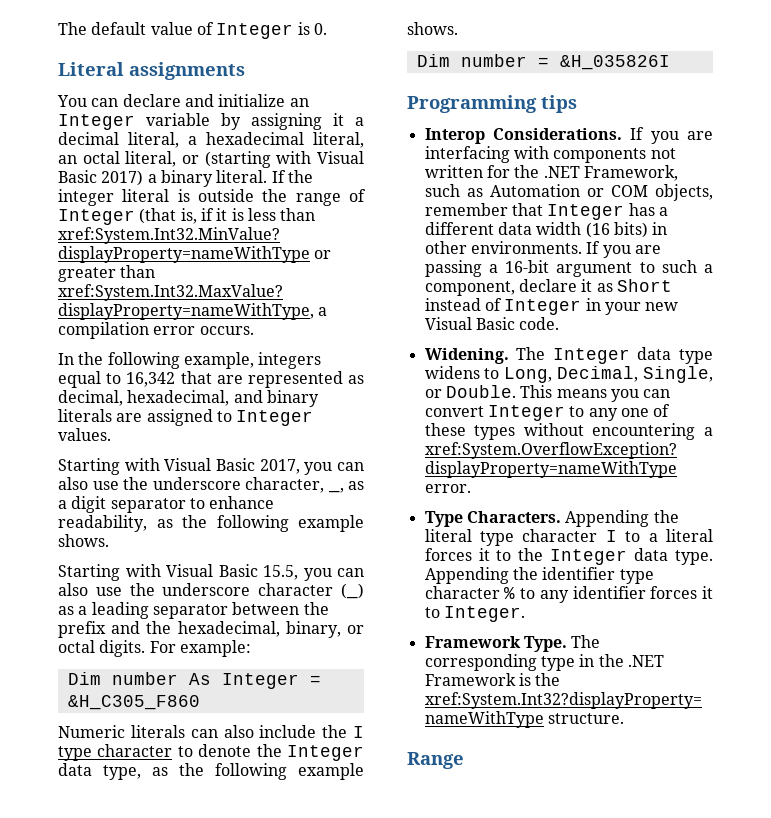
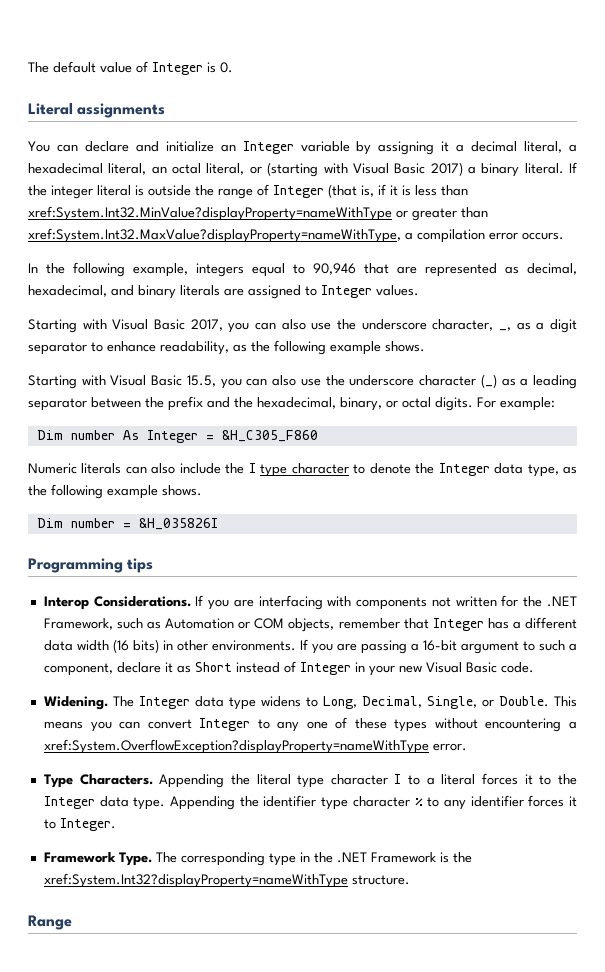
[126,372,176,387] 16,342 -> [313,263,356,275] 90,946

